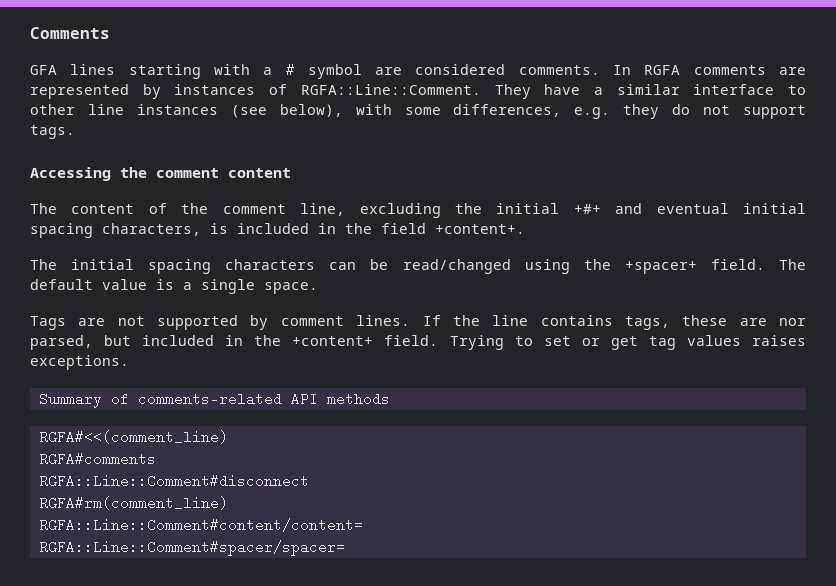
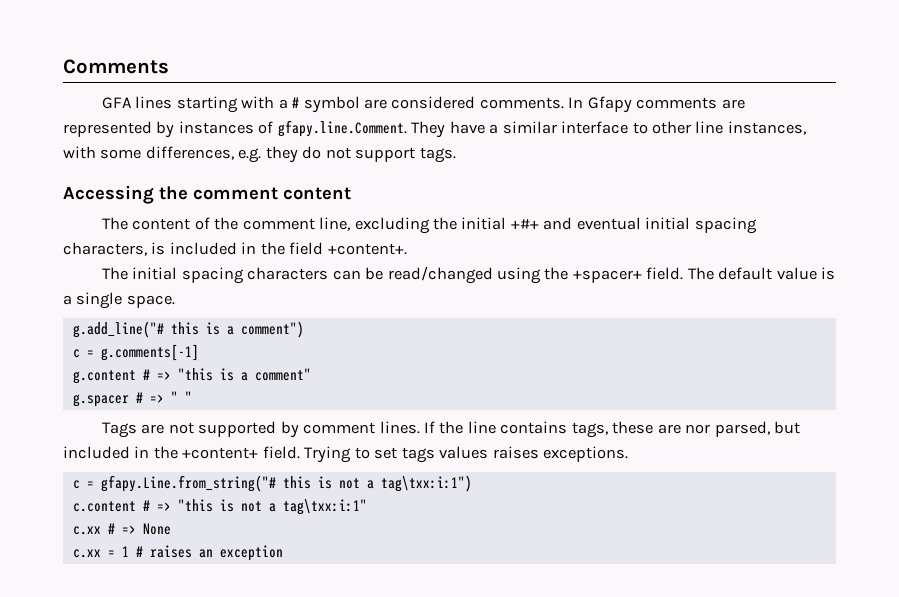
[644,65,681,75] RGFA -> [587,96,632,113] Gfapy
[300,84,481,95] RGFA::Line::Comment. -> [277,120,407,137] gfapy.line.Comment.
[136,104,343,118] instances (see below), -> [727,121,806,135] instances,
(318, 288) none -> [72,321,304,338] [72,344,199,361] [72,368,311,384] [72,391,192,407] // g.add_line("# this is a comment") // c = g.comments[-1] // g.content # => "this is a comment" // g.spacer # => " "
[581,336,676,350] or get tag -> [401,447,435,463] tags
[38,392,390,408] [38,430,228,444] [38,452,156,466] [38,474,309,488] [38,496,228,510] [38,518,363,532] [38,540,345,556] Summary of comments-related API methods // RGFA#<<(comment_line) // RGFA#comments // RGFA::Line::Comment#disconnect // RGFA#rm(comment_line) // RGFA::Line::Comment#content/content= // RGFA::Line::Comment#spacer/spacer= -> [72,475,472,492] [72,499,367,515] [72,523,171,535] [72,545,283,561] c = gfapy.Line.from_string("# this is not a tag\txx:i:1") // c.content # => "this is not a tag\txx:i:1" // c.xx # => None // c.xx = 1 # raises an exception

